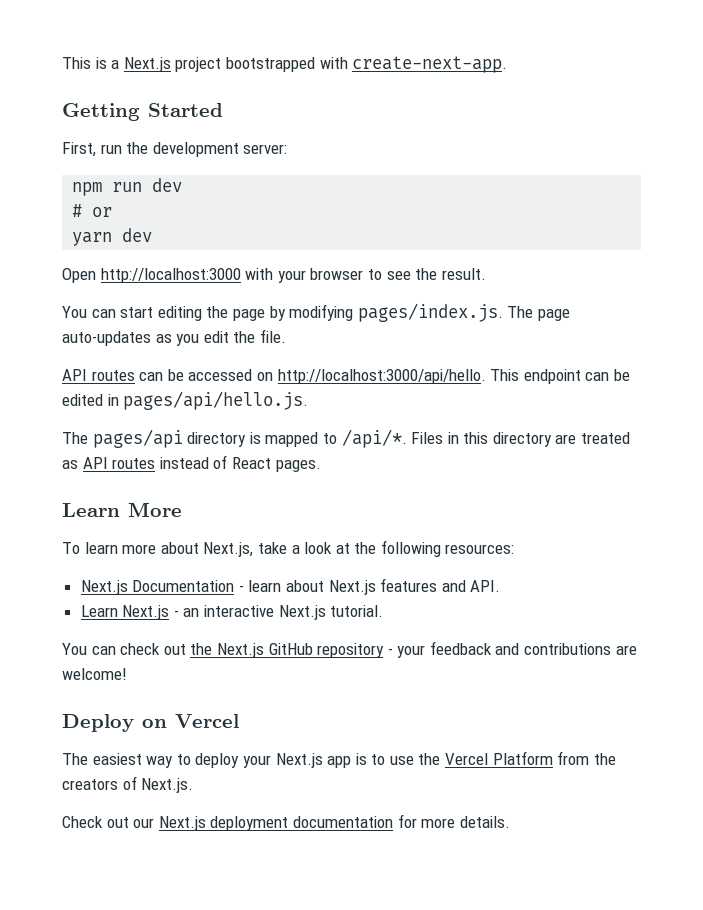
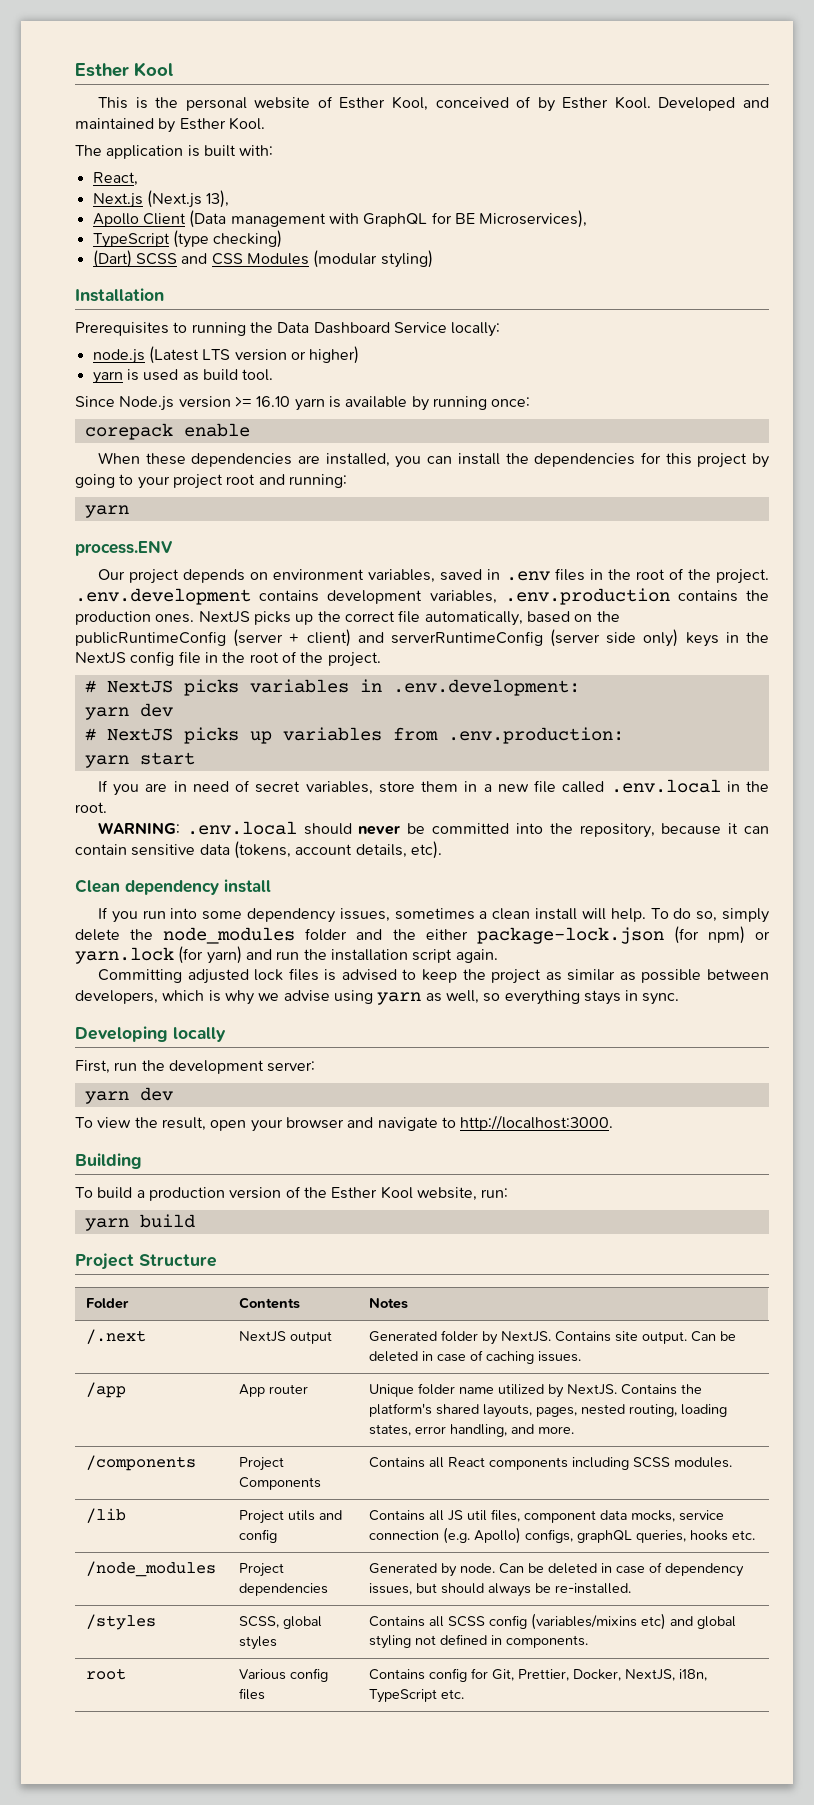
[62,56,508,73] [62,103,223,121] This is a Next.js project bootstrapped with create-next-app. // Getting Started -> [75,62,173,77] [97,96,769,112] [75,117,265,133] [75,145,274,159] [92,172,138,186] [92,190,230,208] [92,210,588,228] [92,230,283,248] [92,250,433,268] [75,288,164,302] [75,322,501,337] [92,346,360,364] [92,369,274,384] [75,396,531,411] [84,423,250,440] [97,452,769,468] [75,474,347,489] [84,505,129,518] [75,540,173,556] [97,568,769,584] [75,588,769,605] [75,610,620,626] [75,629,769,647] [75,651,381,667] [84,679,580,696] [84,703,173,720] [84,727,624,744] [84,752,195,768] [97,779,769,796] [75,802,107,813] [97,821,769,838] [75,841,442,859] [75,879,271,895] [97,907,769,923] [75,926,771,944] [75,946,498,964] [97,968,769,984] [75,990,680,1005] [75,1026,226,1042] Esther Kool // This is the personal website of Esther Kool, conceived of by Esther Kool. Developed and maintained by Esther Kool. // The application is built with: // React, // Next.js (Next.js 13), // Apollo Client (Data management with GraphQL for BE Microservices), // TypeScript (type checking) // (Dart) SCSS and CSS Modules (modular styling) // Installation // Prerequisites to running the Data Dashboard Service locally: // node.js (Latest LTS version or higher) // yarn is used as build tool. // Since Node.js version >= 16.10 yarn is available by running once: // corepack enable // When these dependencies are installed, you can install the dependencies for this project by going to your project root and running: // yarn // process.ENV // Our project depends on environment variables, saved in .env files in the root of the project. .env.development contains development variables, .env.production contains the production ones. NextJS picks up the correct file automatically, based on the publicRuntimeConfig (server + client) and serverRuntimeConfig (server side only) keys in the NextJS config file in the root of the project. // # NextJS picks variables in .env.development: // yarn dev // # NextJS picks up variables from .env.production: // yarn start // If you are in need of secret variables, store them in a new file called .env.local in the root. // WARNING: .env.local should never be committed into the repository, because it can contain sensitive data (tokens, account details, etc). // Clean dependency install // If you run into some dependency issues, sometimes a clean install will help. To do so, simply delete the node_modules folder and the either package-lock.json (for npm) or yarn.lock (for yarn) and run the installation script again. // Committing adjusted lock files is advised to keep the project as similar as possible between developers, which is why we advise using yarn as well, so everything stays in sync. // Developing locally
[72,178,183,196] [72,204,113,217] [72,228,153,246] [62,268,486,283] [62,303,570,322] [62,329,286,346] [62,369,630,384] [62,391,309,410] [62,429,631,448] [62,455,321,472] [62,502,182,517] [62,540,515,557] [80,578,501,595] [80,605,384,620] [62,641,637,658] [62,668,127,680] [62,714,239,732] [62,751,616,768] [62,776,194,793] [62,814,510,831] npm run dev // # or // yarn dev // Open http://localhost:3000 with your browser to see the result. // You can start editing the page by modifying pages/index.js. The page auto-updates as you edit the file. // API routes can be accessed on http://localhost:3000/api/hello. This endpoint can be edited in pages/api/hello.js. // The pages/api directory is mapped to /api/*. Files in this directory are treated as API routes instead of React pages. // Learn More // To learn more about Next.js, take a look at the following resources: // Next.js Documentation - learn about Next.js features and API. // Learn Next.js - an interactive Next.js tutorial. // You can check out the Next.js GitHub repository - your feedback and contributions are welcome! // Deploy on Vercel // The easiest way to deploy your Next.js app is to use the Vercel Platform from the creators of Next.js. // Check out our Next.js deployment documentation for more details. -> [84,1087,173,1104] [75,1115,614,1132] [75,1153,142,1169] [75,1186,509,1201] [84,1214,195,1231] [75,1253,217,1270] [86,1298,130,1309] [239,1297,301,1309] [369,1298,409,1309] [86,1329,147,1344] [239,1331,333,1344] [369,1330,737,1345] [369,1350,582,1364] [86,1382,127,1398] [239,1384,309,1397] [369,1383,703,1398] [369,1403,728,1418] [369,1424,575,1437] [86,1455,197,1471] [239,1457,285,1471] [239,1477,322,1490] [369,1457,733,1470] [86,1508,127,1523] [239,1510,343,1524] [239,1529,278,1543] [369,1509,725,1523] [369,1527,756,1544] [86,1561,217,1577] [239,1563,285,1577] [239,1583,329,1596] [369,1562,745,1577] [369,1583,632,1597] [86,1614,157,1630] [239,1616,323,1629] [239,1636,278,1650] [369,1613,737,1630] [369,1634,589,1649] [86,1668,127,1680] [239,1668,329,1682] [239,1688,266,1700] [369,1668,708,1682] [369,1689,465,1703] yarn dev // To view the result, open your browser and navigate to http://localhost:3000. // Building // To build a production version of the Esther Kool website, run: // yarn build // Project Structure // Folder | Contents | Notes // /.next | NextJS output | Generated folder by NextJS. Contains site output. Can be deleted in case of caching issues. // /app | App router | Unique folder name utilized by NextJS. Contains the platform's shared layouts, pages, nested routing, loading states, error handling, and more. // /components | Project Components | Contains all React components including SCSS modules. // /lib | Project utils and config | Contains all JS util files, component data mocks, service connection (e.g. Apollo) configs, graphQL queries, hooks etc. // /node_modules | Project dependencies | Generated by node. Can be deleted in case of dependency issues, but should always be re-installed. // /styles | SCSS, global styles | Contains all SCSS config (variables/mixins etc) and global styling not defined in components. // root | Various config files | Contains config for Git, Prettier, Docker, NextJS, i18n, TypeScript etc.

